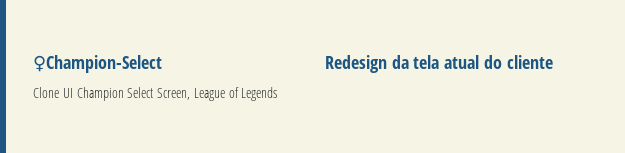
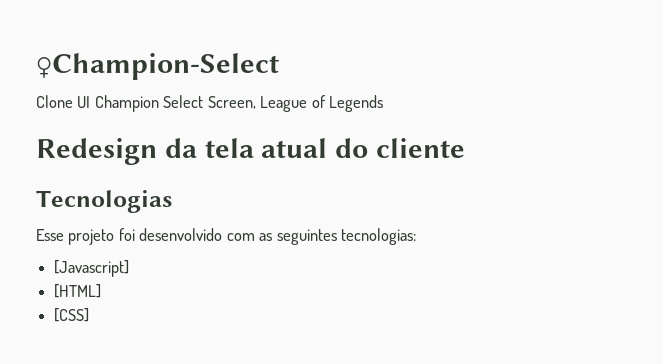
(553, 62) none -> [36,190,172,213] [36,228,417,245] [54,260,130,277] [54,284,102,298] [54,308,90,322] // Tecnologias // Esse projeto foi desenvolvido com as seguintes tecnologias: // [Javascript] // [HTML] // [CSS]

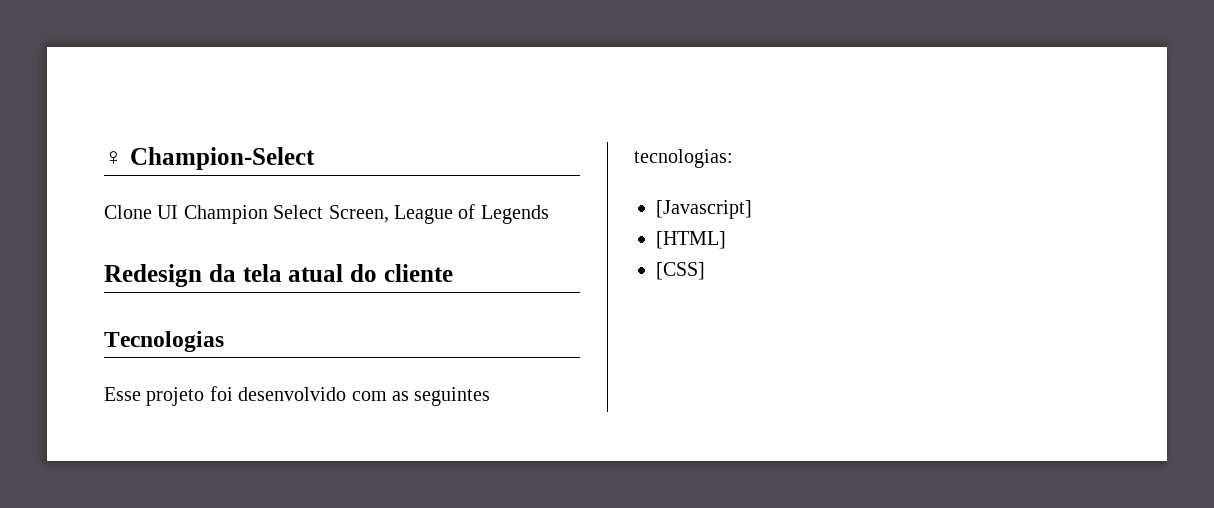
[36,53,279,80] ♀Champion-Select -> [104,147,315,170] ♀ Champion-Select

